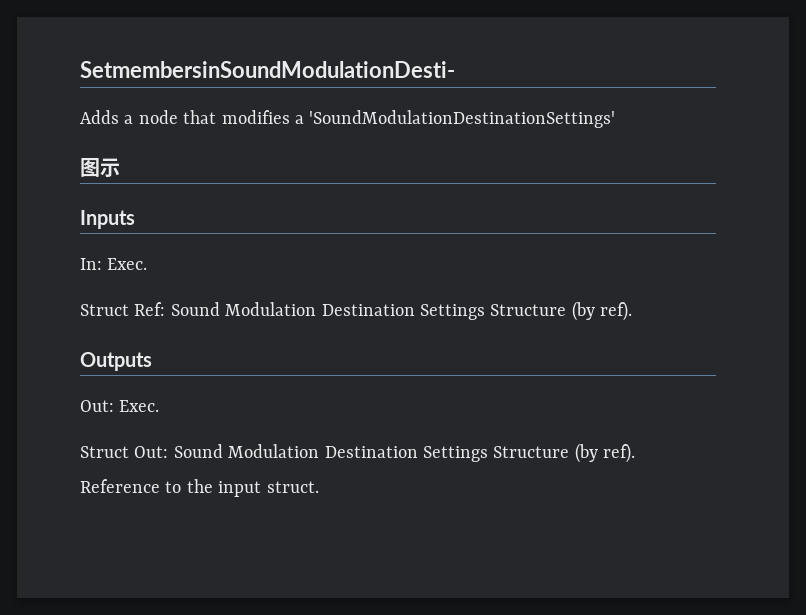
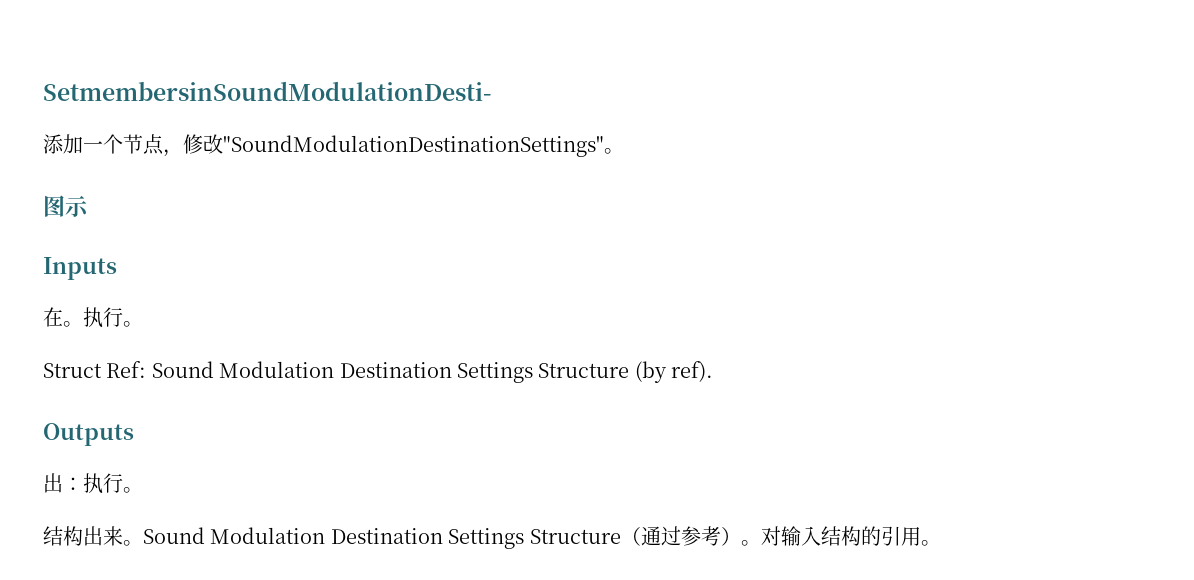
[80,110,616,128] Adds a node that modifies a 'SoundModulationDestinationSettings' -> [43,134,624,157] 添加一个节点，修改"SoundModulationDestinationSettings"。
[80,258,148,270] In: Exec. -> [43,307,143,328] 在。执行。
[80,400,160,412] [80,443,636,463] [80,479,319,497] Out: Exec. // Struct Out: Sound Modulation Destination Settings Structure (by ref). Reference to the input struct. -> [43,473,143,494] [43,526,941,549] 出：执行。 // 结构出来。Sound Modulation Destination Settings Structure（通过参考）。对输入结构的引用。

